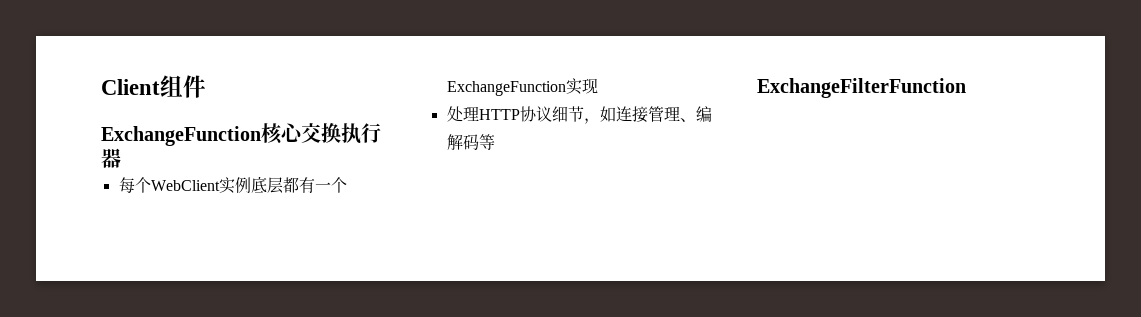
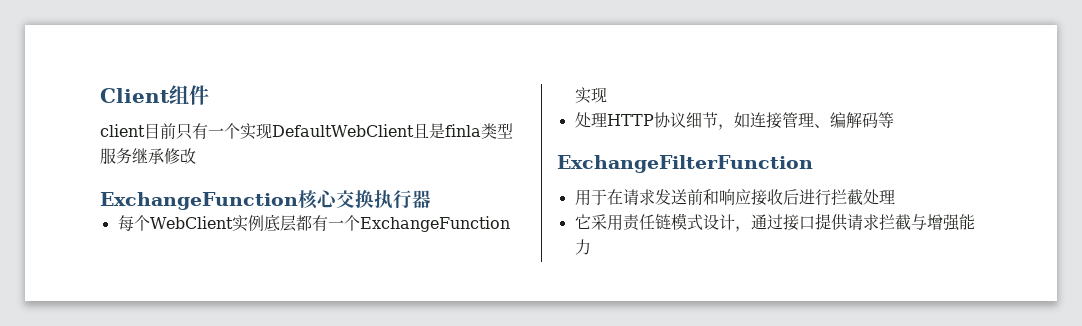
(206, 86) none -> [100,123,513,140] [100,148,196,164] // client目前只有一个实现DefaultWebClient且是finla类型服务继承修改
(966, 88) none -> [574,189,895,206] [574,213,975,232] [574,239,591,255] // 用于在请求发送前和响应接收后进行拦截处理 // 它采用责任链模式设计，通过接口提供请求拦截与增强能力

